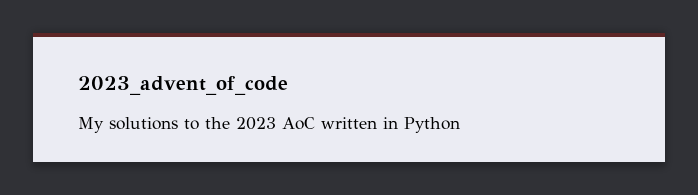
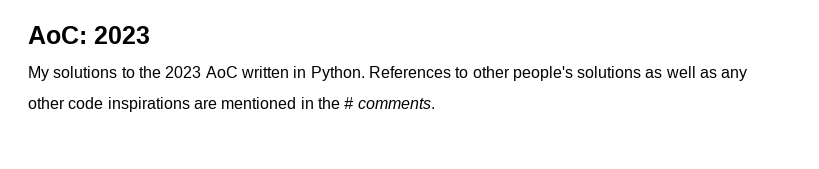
[78,76,288,95] 2023_advent_of_code -> [28,26,150,44] AoC: 2023
[404,117,460,133] Python -> [310,66,748,81] [28,97,435,112] Python. References to other people's solutions as well as any // other code inspirations are mentioned in the # comments.

